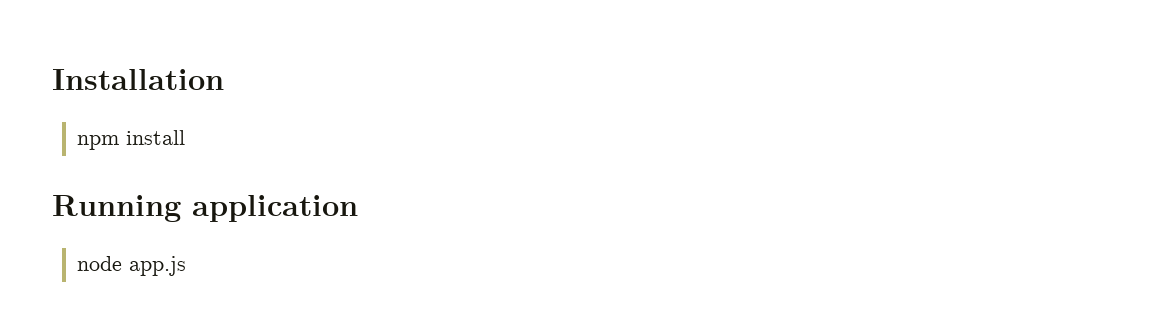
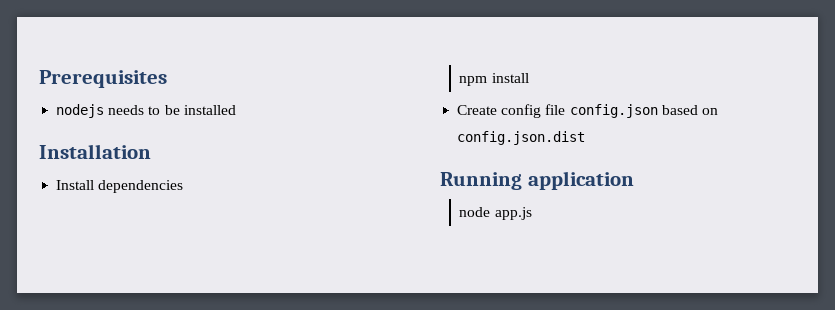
(52, 79) none -> [39,70,167,88] [56,104,236,118] Prerequisites // nodejs needs to be installed //
(224, 79) none -> [56,180,184,193] // Install dependencies
(186, 137) none -> [457,104,718,118] [457,131,586,145] // Create config file config.json based on config.json.dist

